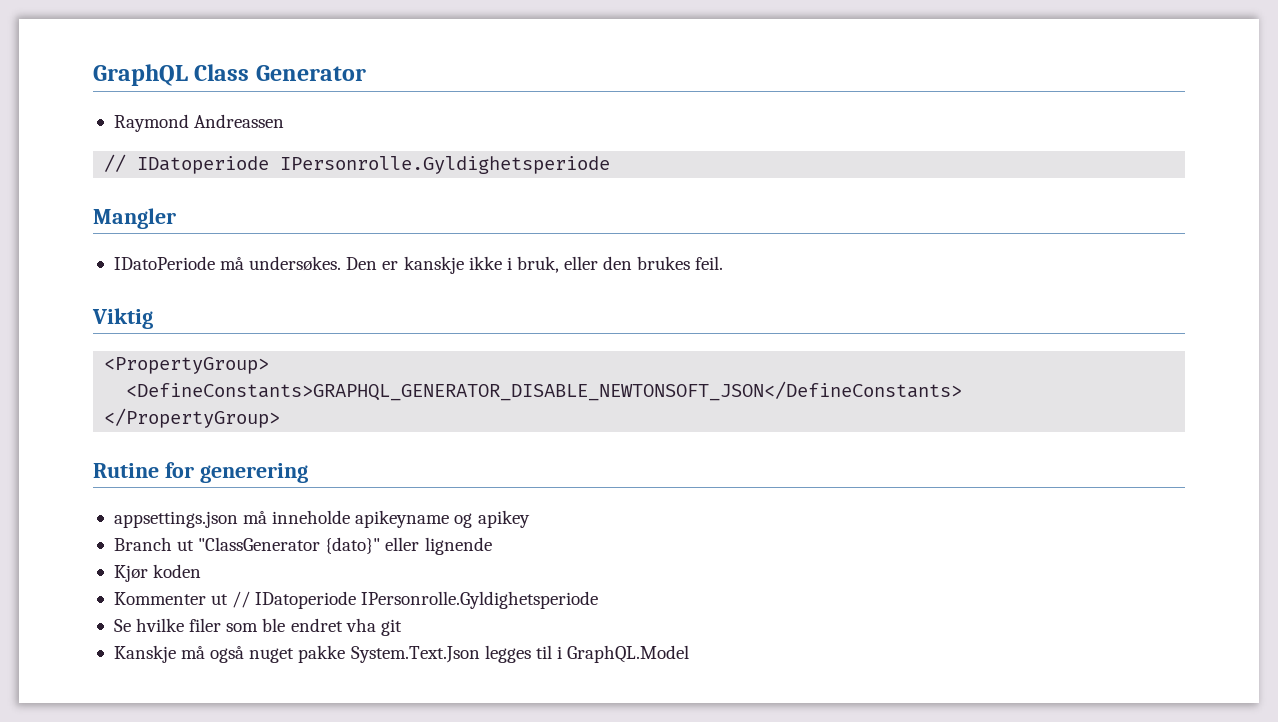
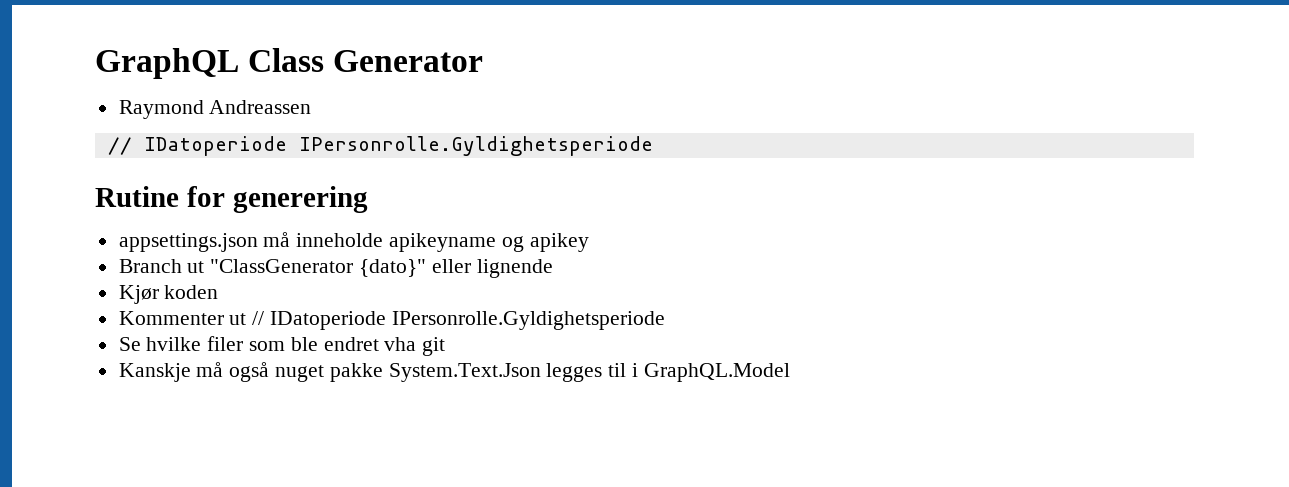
[93,208,176,229] [113,256,724,274] [92,308,153,329] [104,357,270,374] [126,381,963,401] [104,408,281,428] // Mangler // IDatoPeriode må undersøkes. Den er kanskje ikke i bruk, eller den brukes feil. // Viktig // <PropertyGroup> // <DefineConstants>GRAPHQL_GENERATOR_DISABLE_NEWTONSOFT_JSON</DefineConstants> // </PropertyGroup> -> (653, 146) none

